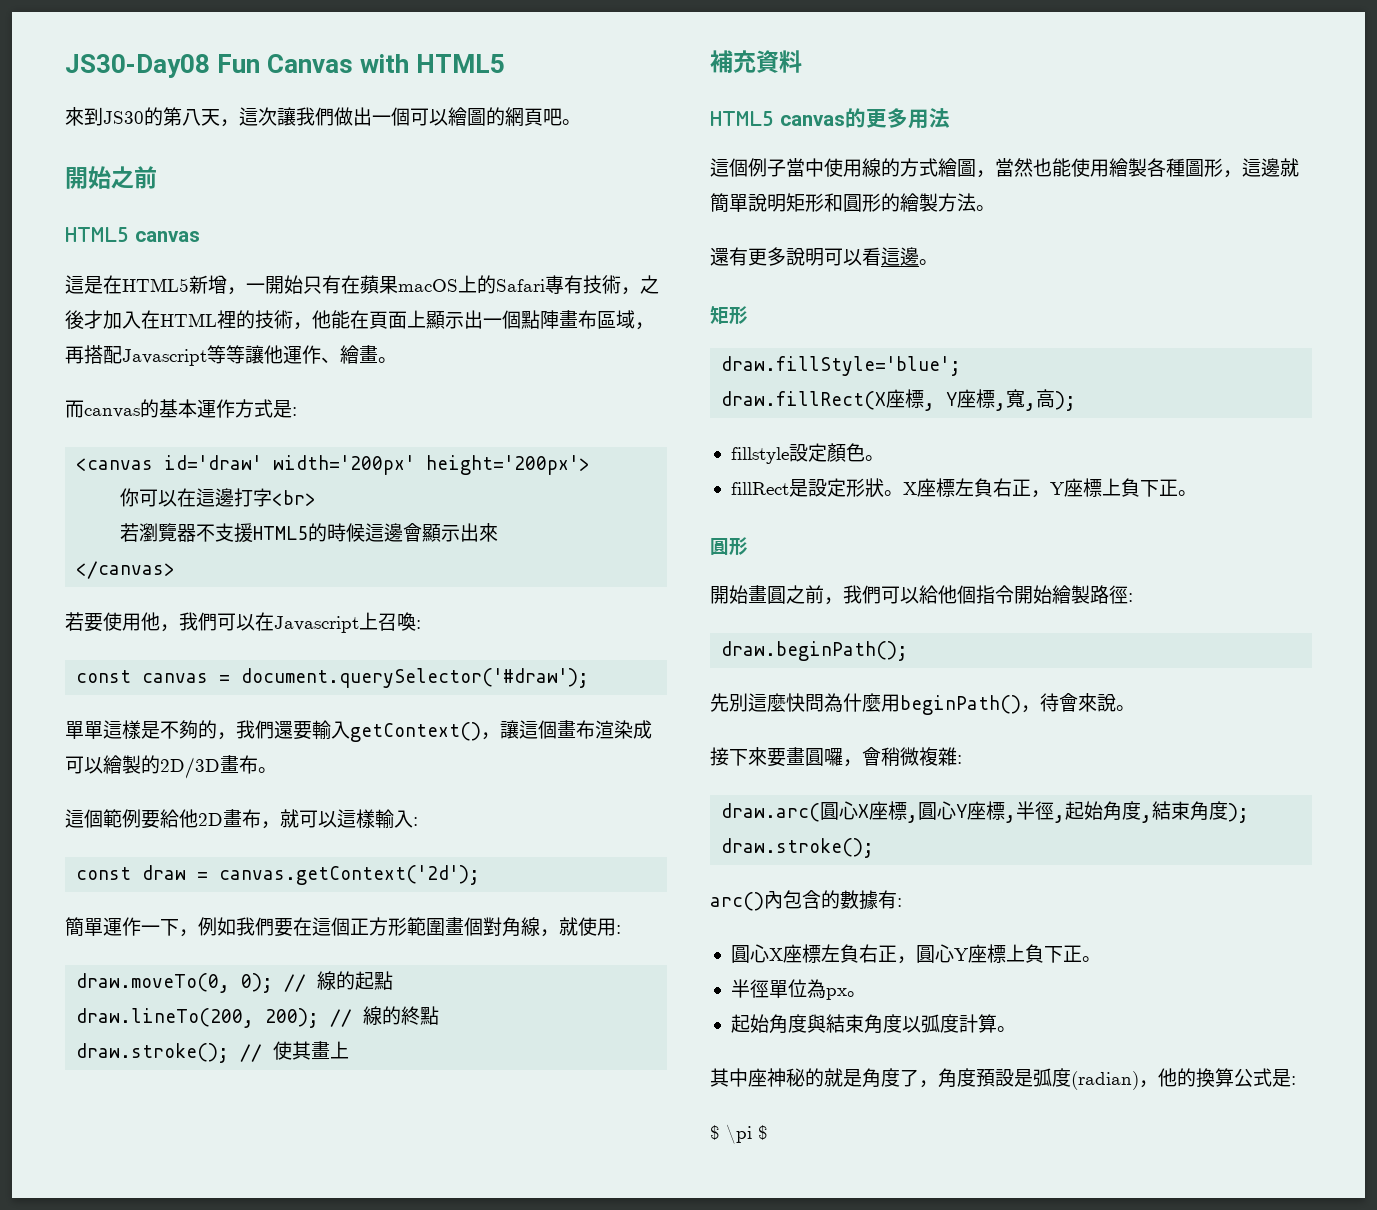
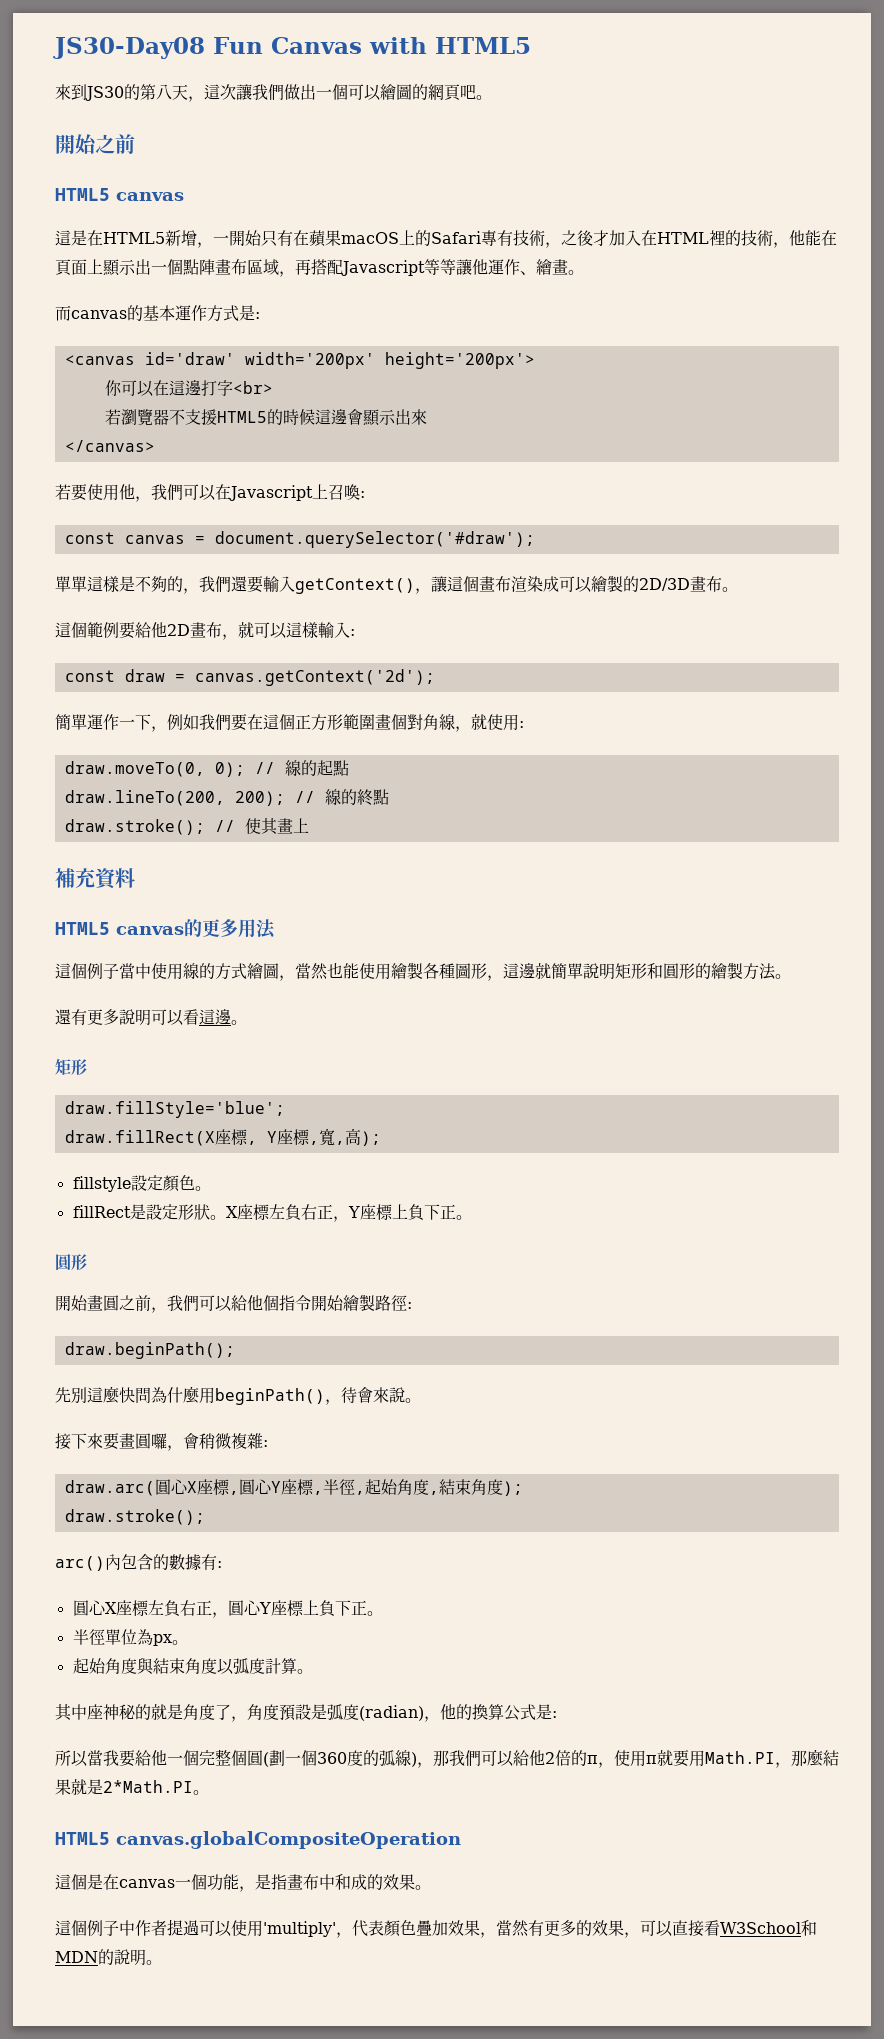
[710,1124,768,1144] $ \pi $ -> [55,1749,839,1768] [55,1779,209,1795] [55,1831,461,1849] [55,1874,431,1892] [55,1919,817,1938] [55,1949,162,1966] 所以當我要給他一個完整個圓(劃一個360度的弧線)，那我們可以給他2倍的π，使用π就要用Math.PI，那麼結果就是2*Math.PI。 // HTML5 canvas.globalCompositeOperation // 這個是在canvas一個功能，是指畫布中和成的效果。 // 這個例子中作者提過可以使用'multiply'，代表顏色疊加效果，當然有更多的效果，可以直接看W3School和MDN的說明。

